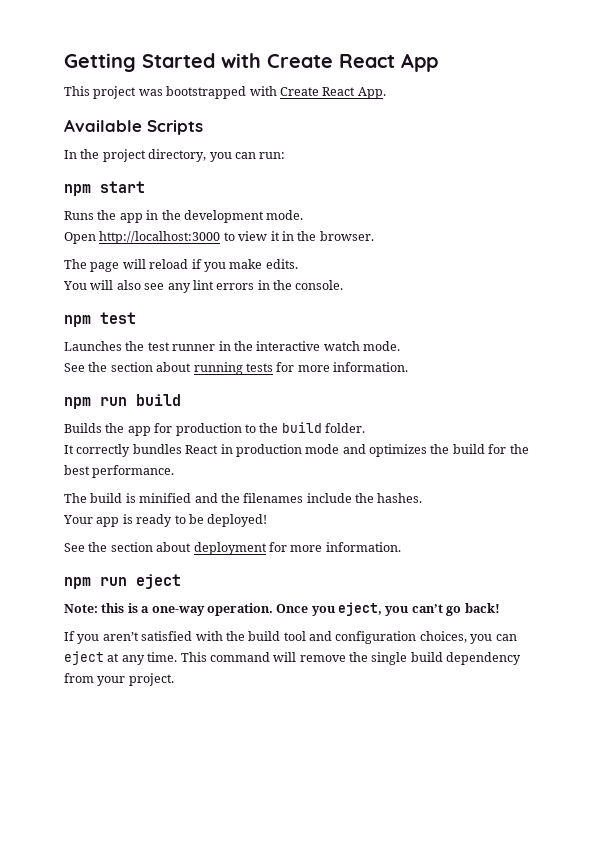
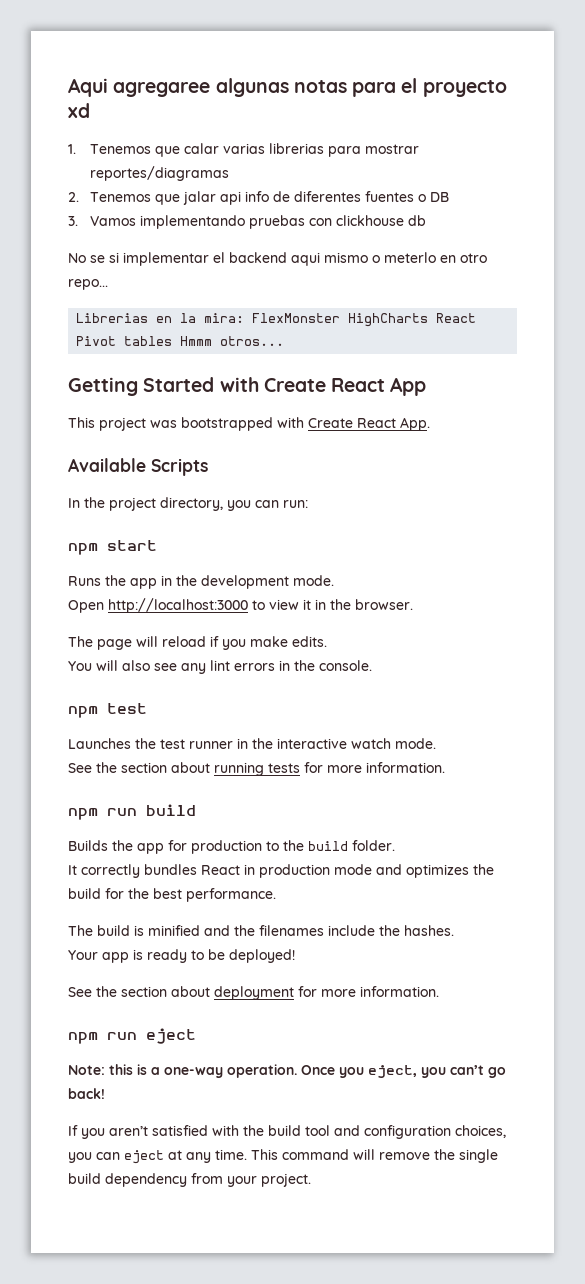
(64, 62) none -> [68,78,507,97] [68,103,90,118] [68,143,420,157] [90,166,230,181] [68,191,450,205] [68,215,427,229] [68,252,487,266] [68,279,108,290] [76,313,477,327] [76,336,285,346] Aqui agregaree algunas notas para el proyecto xd // 1. Tenemos que calar varias librerias para mostrar reportes/diagramas // 2. Tenemos que jalar api info de diferentes fuentes o DB // 3. Vamos implementando pruebas con clickhouse db // No se si implementar el backend aqui mismo o meterlo en otro repo... // Librerias en la mira: FlexMonster HighCharts React Pivot tables Hmmm otros... //

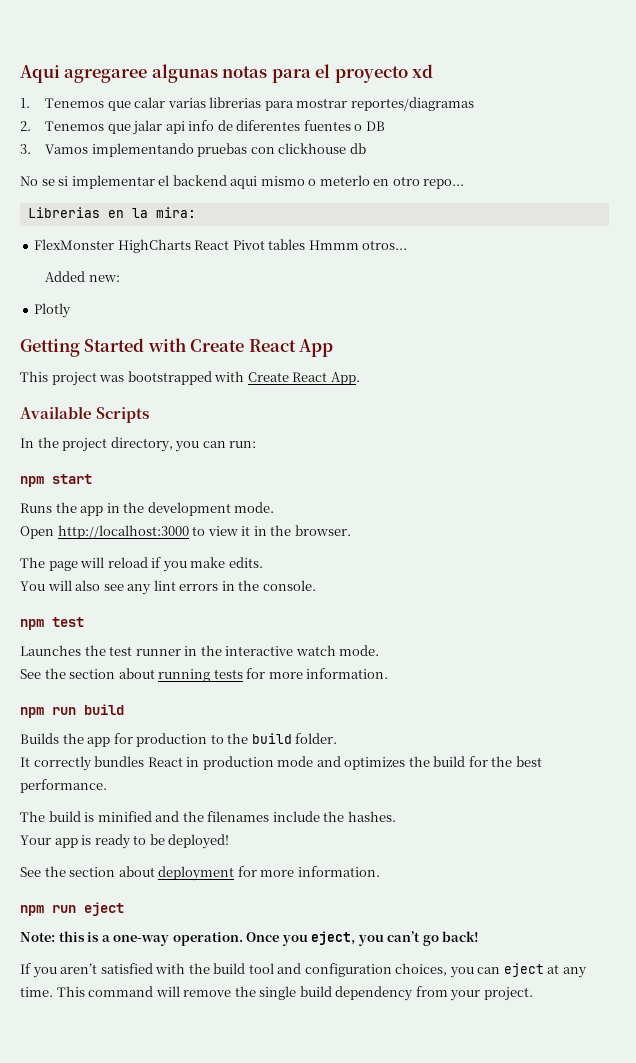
(245, 318) none -> (196, 212) //
(285, 341) none -> [45,271,120,282] [34,303,72,318] // Added new: // Plotly

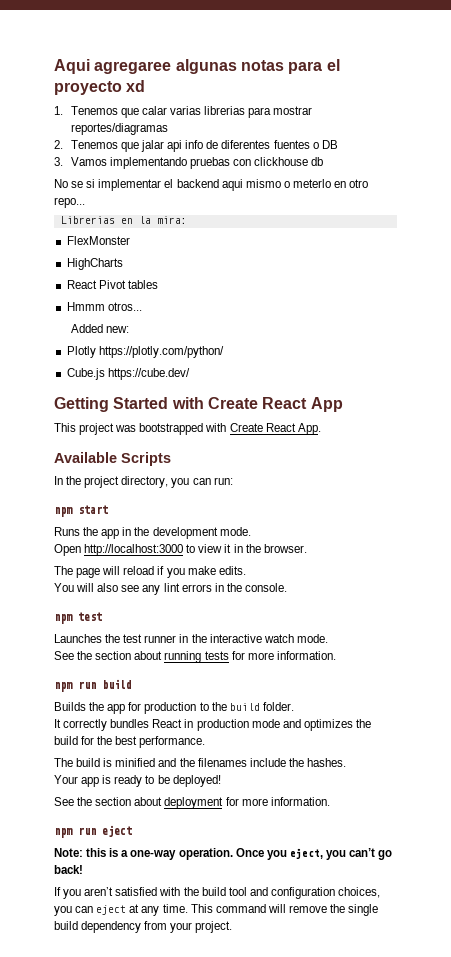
(115, 244) none -> (130, 240) //
(191, 246) none -> (123, 264) //
(306, 244) none -> (158, 284) //
(72, 310) none -> [98,346,224,358] [66,368,190,380] https://plotly.com/python/ // Cube.js https://cube.dev/

